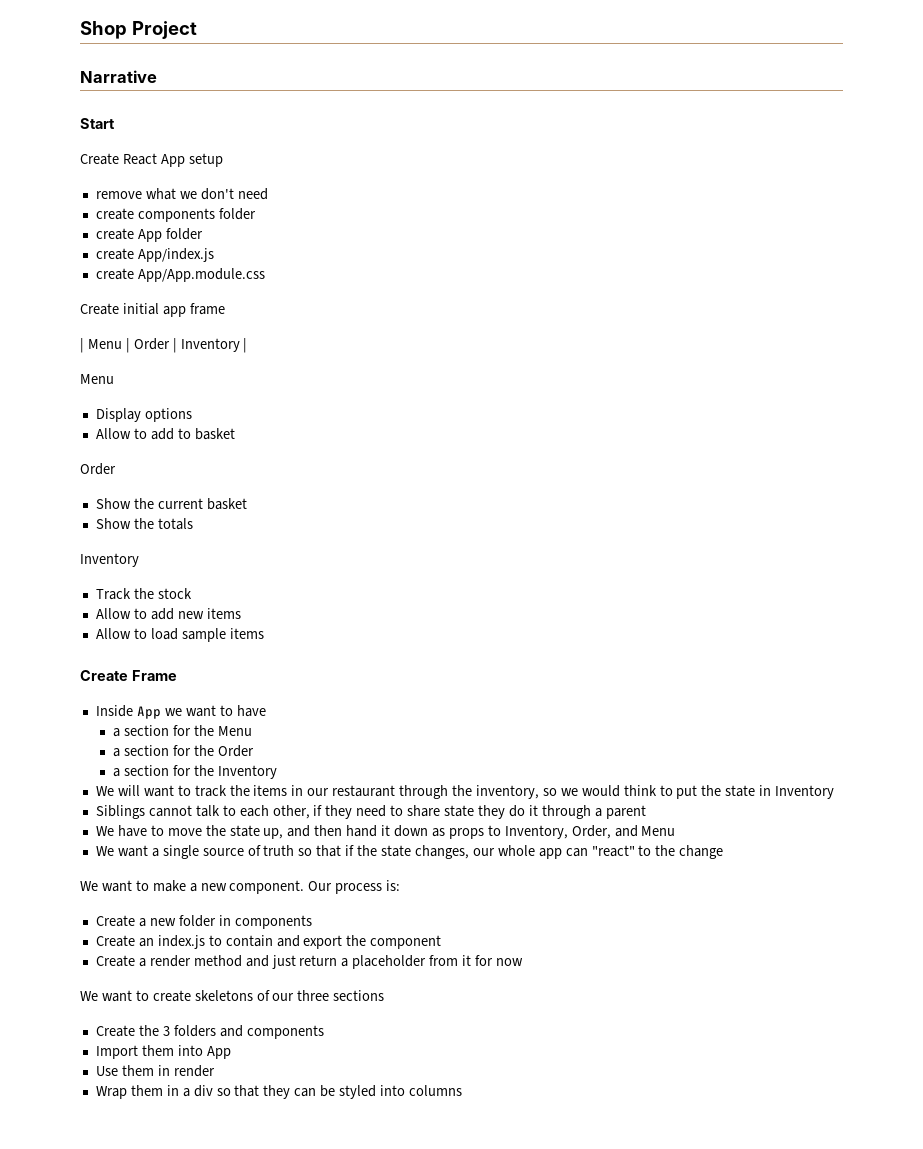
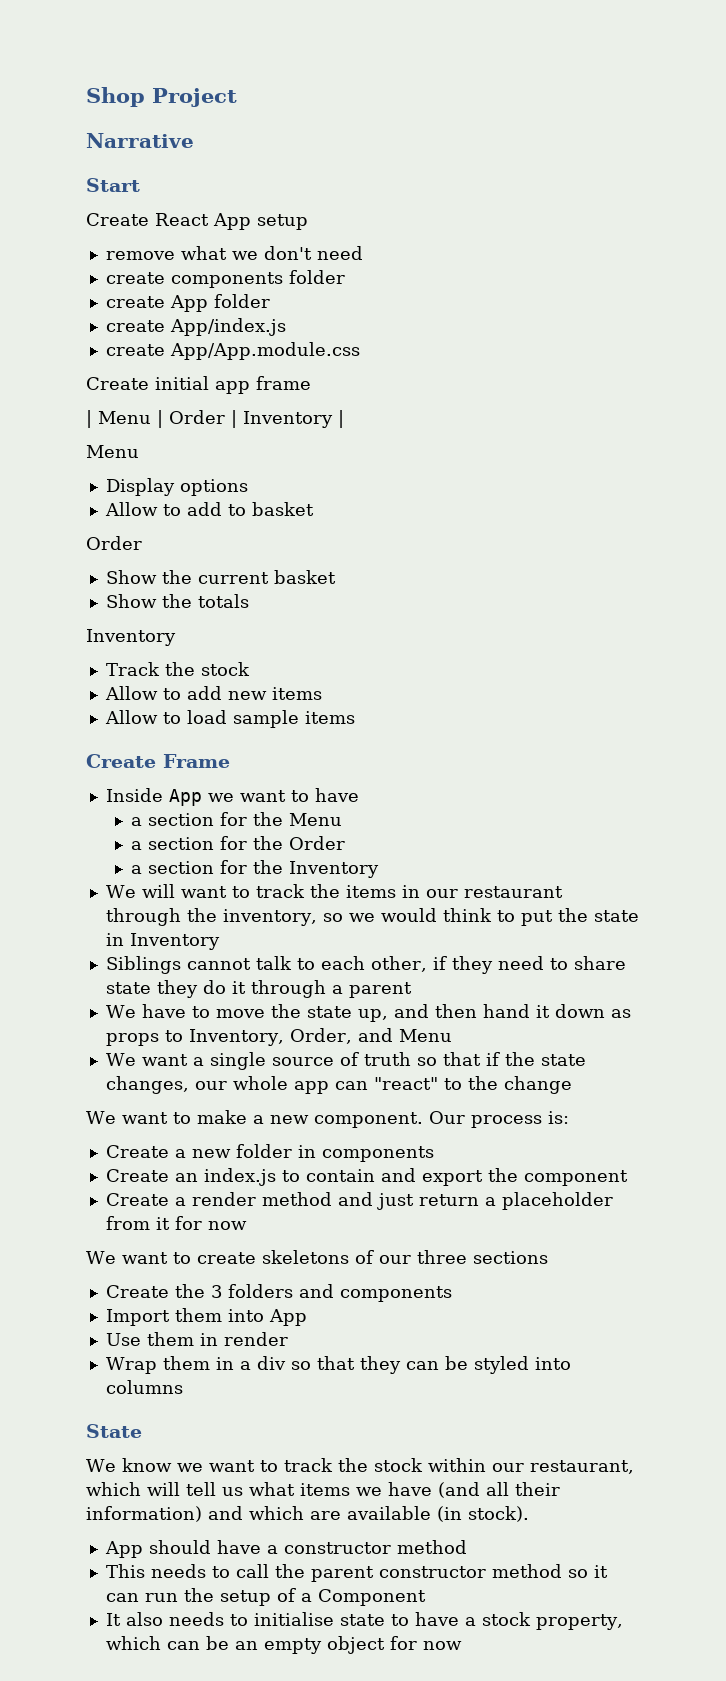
(462, 1090) none -> [86,1424,142,1438] [86,1458,634,1474] [86,1482,560,1498] [86,1506,529,1522] [104,1540,467,1558] [105,1564,608,1582] [105,1588,426,1606] [105,1612,623,1630] [105,1636,462,1654] // State // We know we want to track the stock within our restaurant, which will tell us what items we have (and all their information) and which are available (in stock). // App should have a constructor method // This needs to call the parent constructor method so it can run the setup of a Component // It also needs to initialise state to have a stock property, which can be an empty object for now

